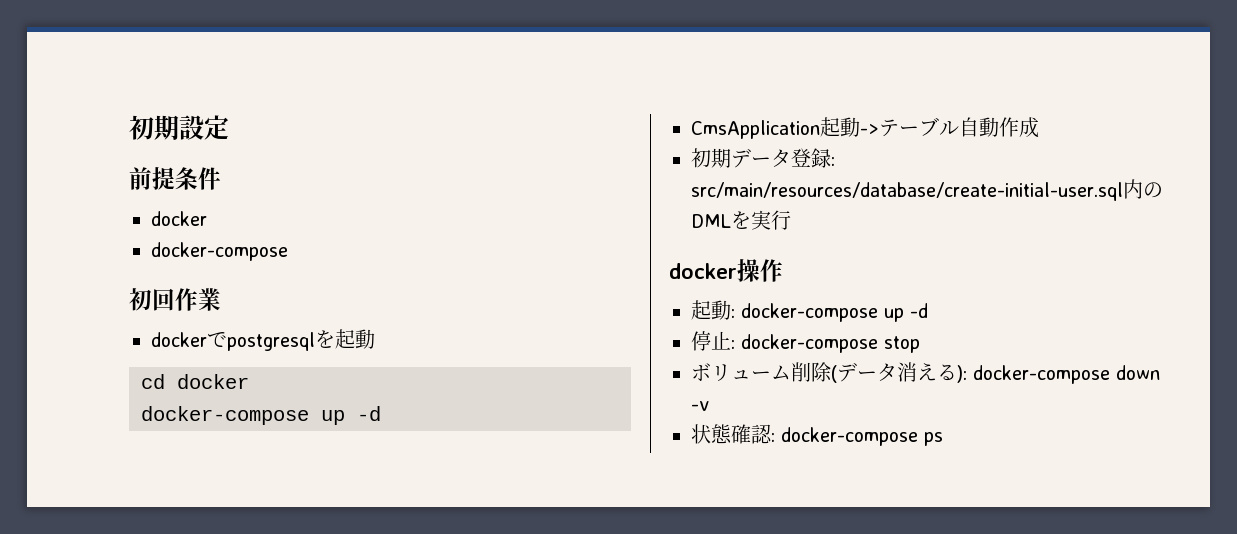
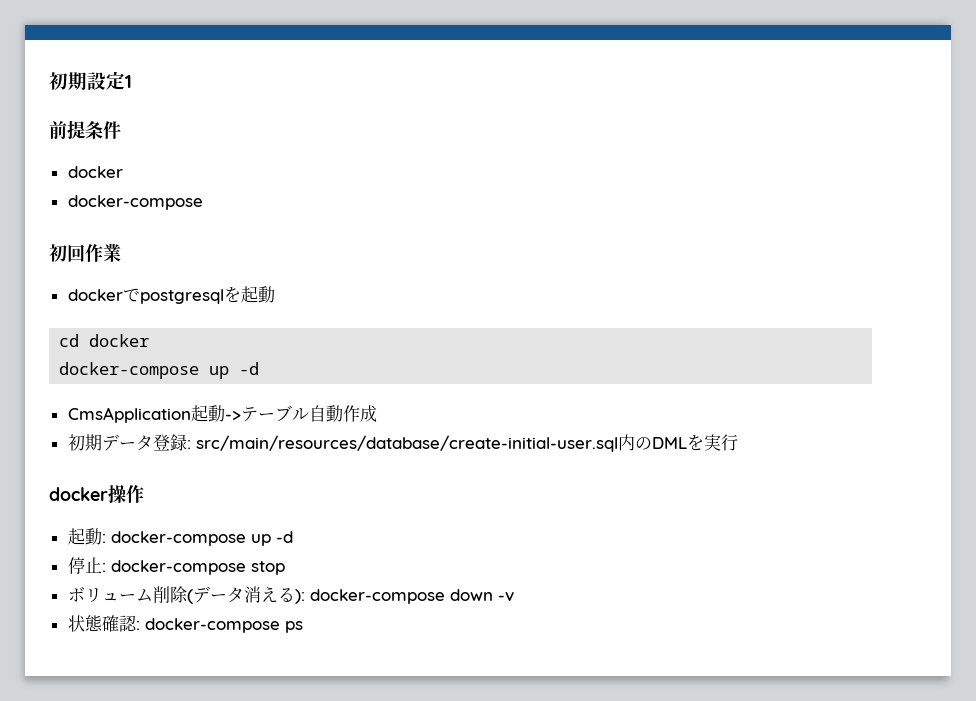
(229, 127) none -> [125,75,132,88] 1

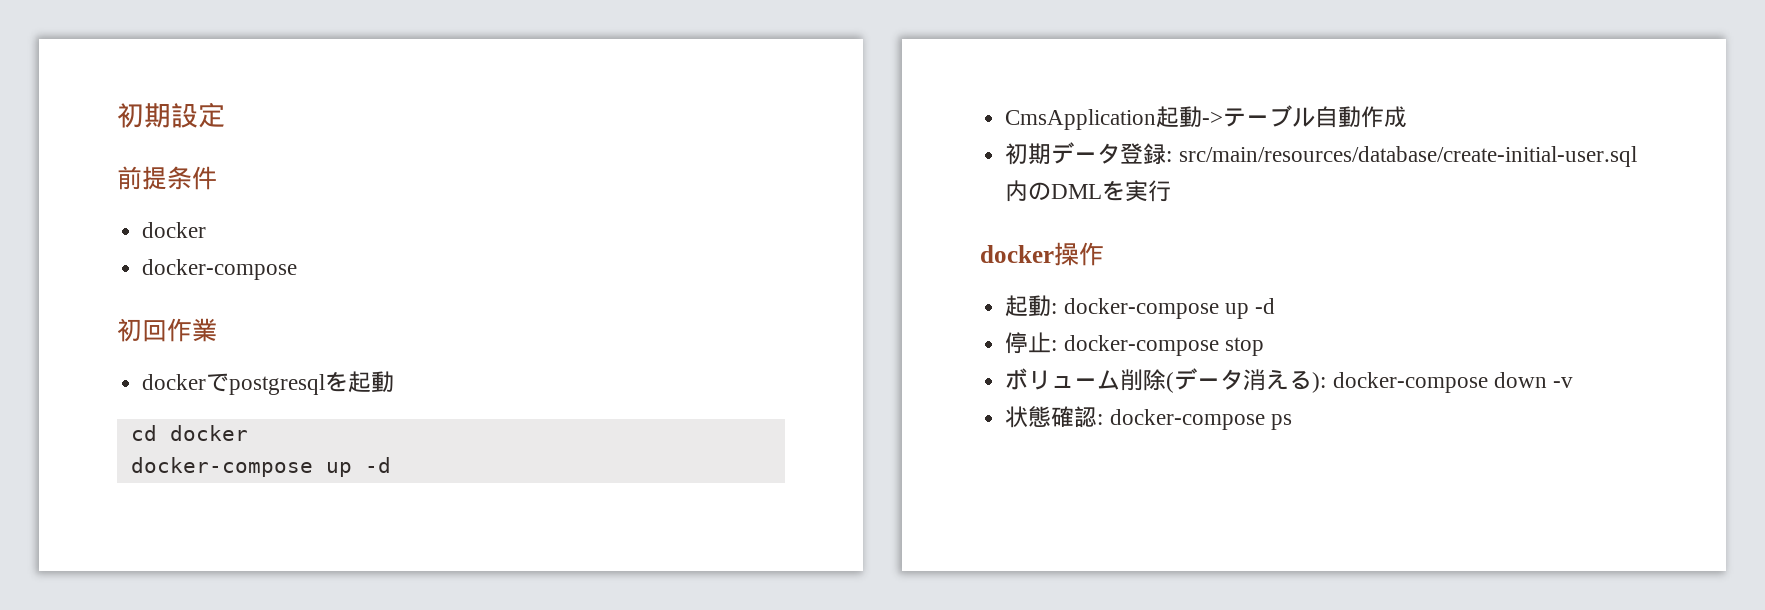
[125,75,132,88] 1 -> (225, 115) none

